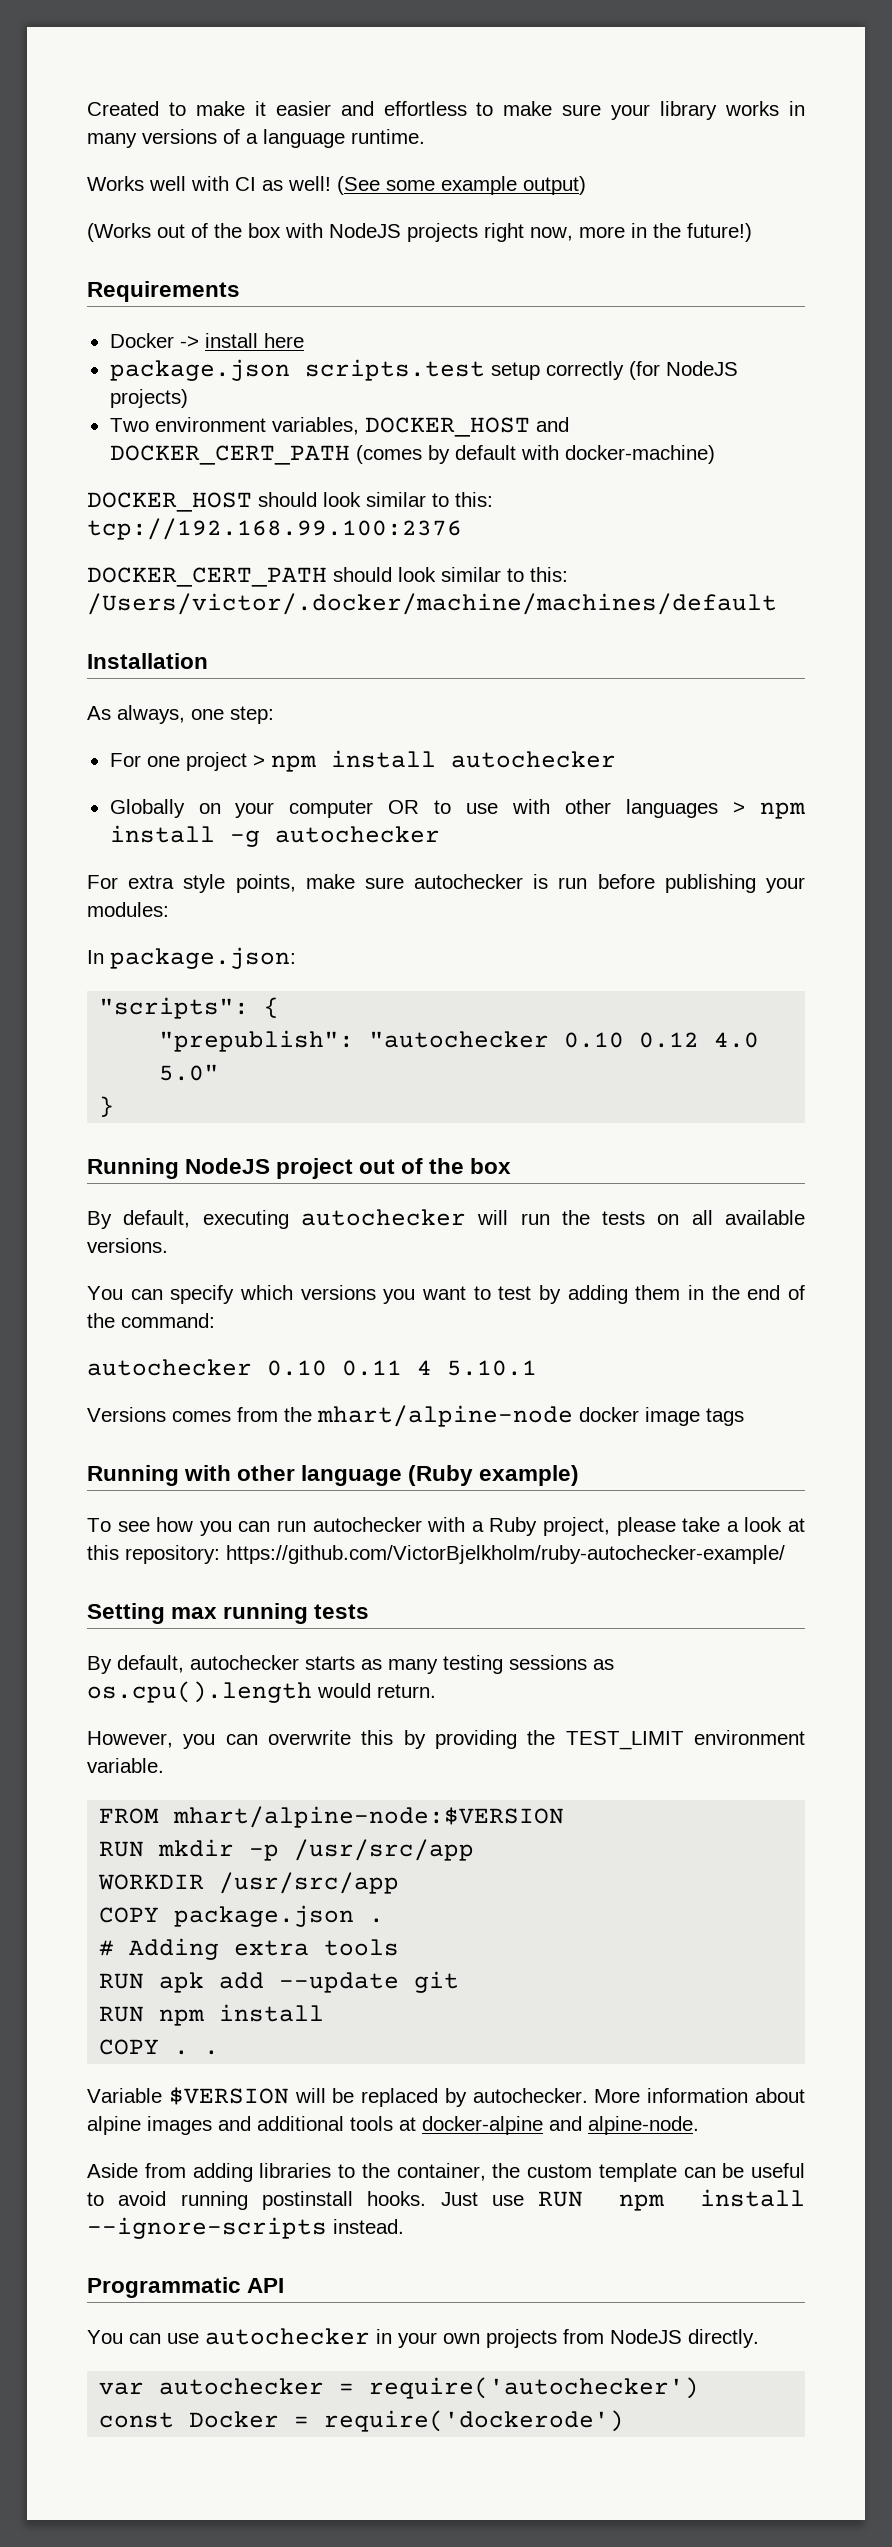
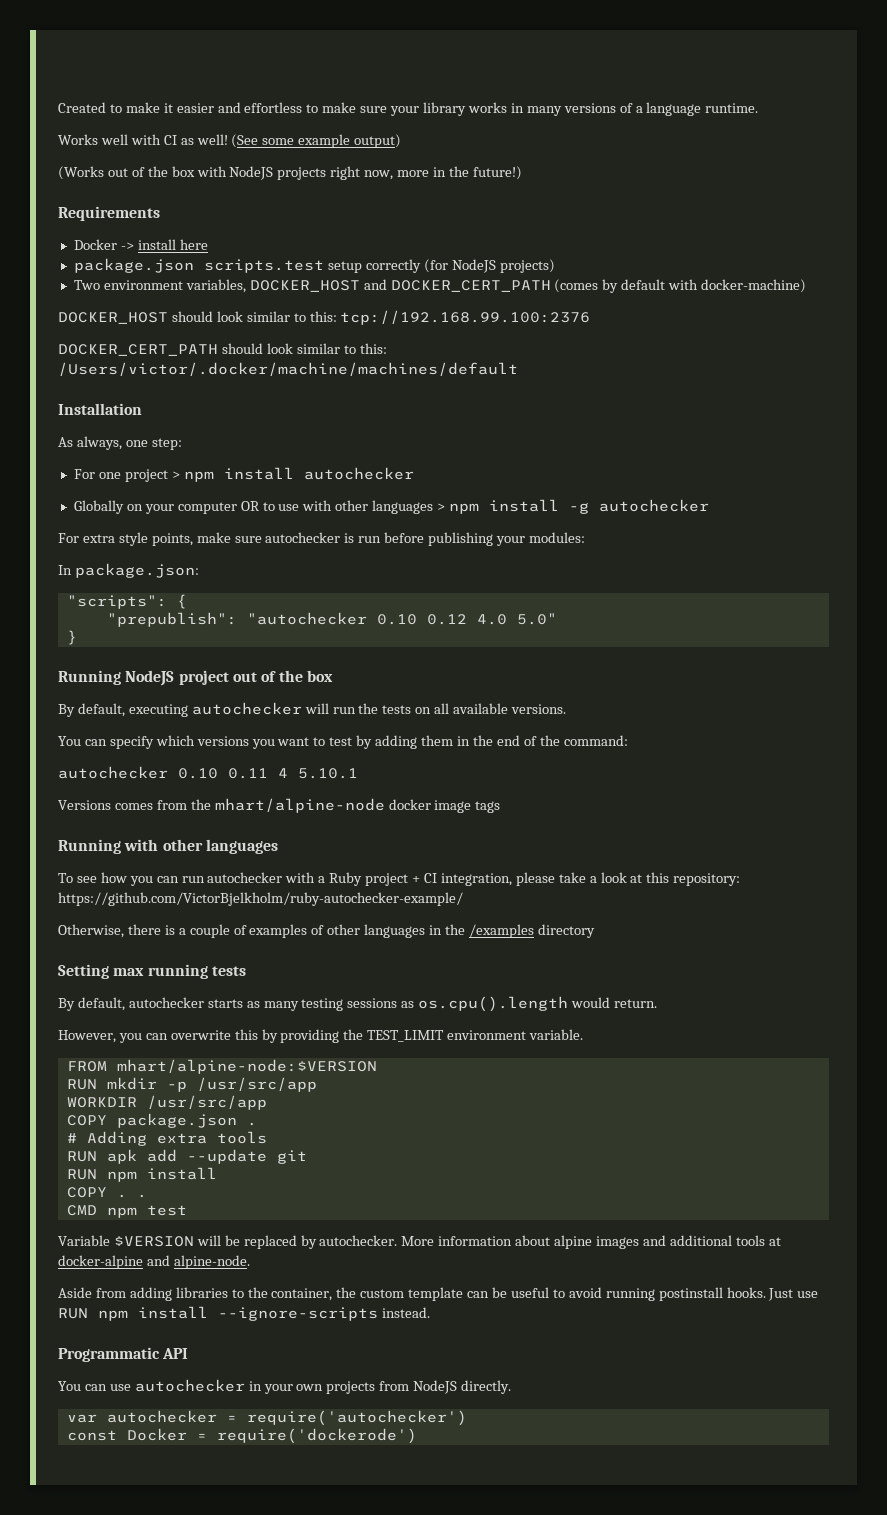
[301,1465,580,1486] language (Ruby example) -> [205,839,278,854] languages
[543,1517,611,1536] project, -> [365,873,512,886] project + CI integration,
(785, 1554) none -> [58,924,595,938] // Otherwise, there is a couple of examples of other languages in the /examples directory
(220, 2052) none -> [66,1205,187,1218] // CMD npm test

